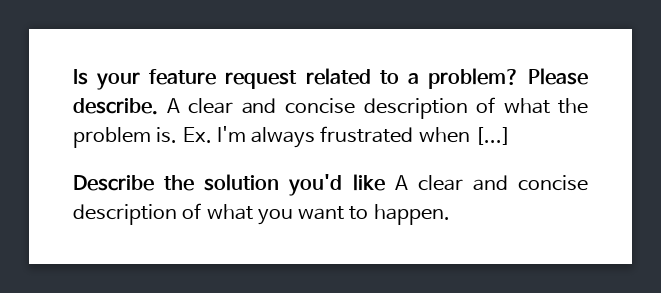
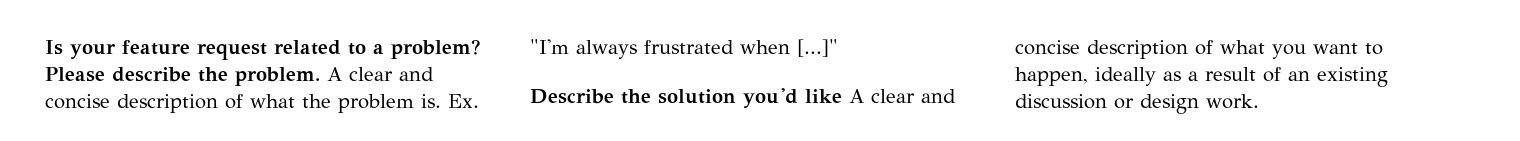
[73,98,158,115] describe. -> [112,67,320,86] describe the problem.
[216,126,246,142] I'm -> [530,39,569,54] "I'm
[474,127,511,145] [...] -> [797,39,838,57] [...]"
[373,204,450,225] happen. -> [1015,67,1388,87] [1015,94,1259,114] happen, ideally as a result of an existing discussion or design work.

